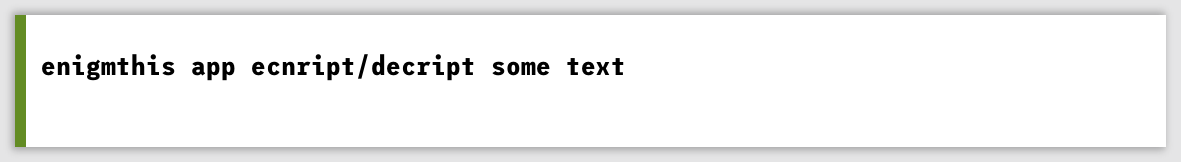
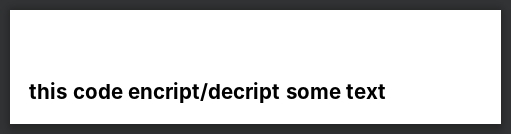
[41,54,476,81] enigmthis app ecnript/decript -> [29,82,281,103] this code encript/decript

